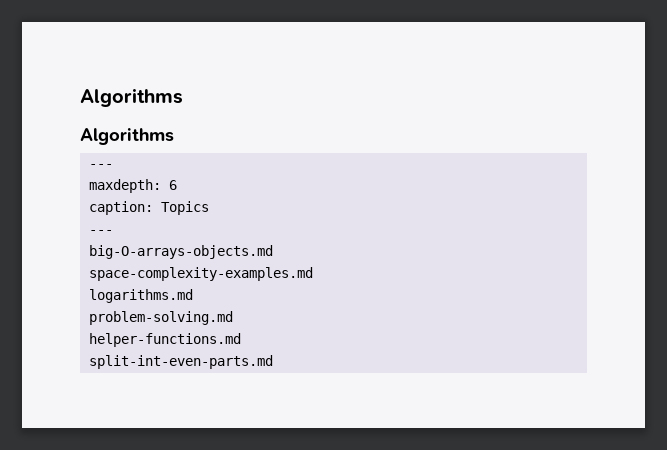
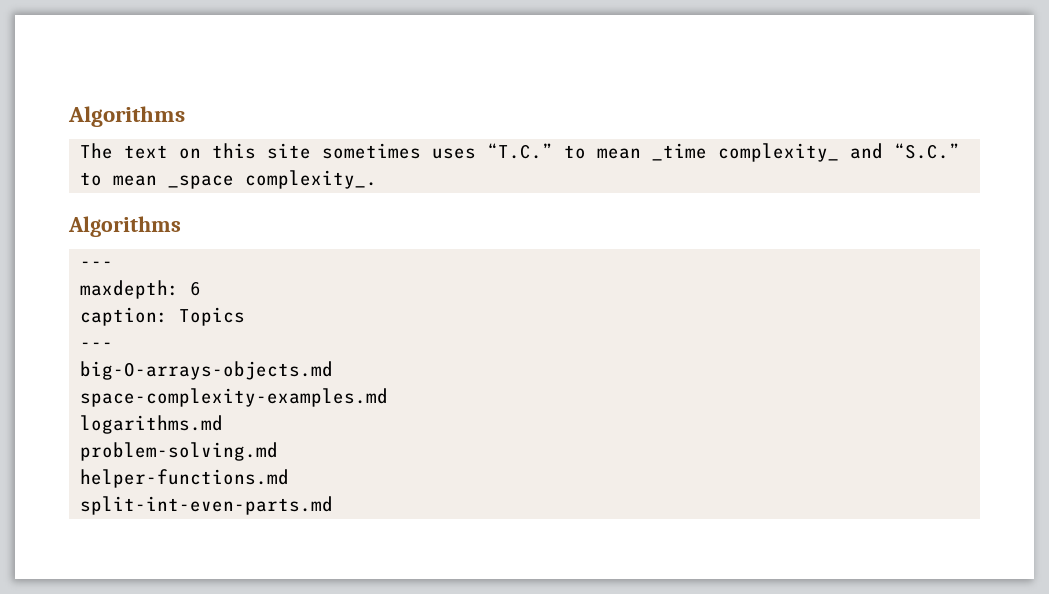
[80,88,183,107] Algorithms -> [68,106,185,127] [80,143,961,162] [80,170,378,189] Algorithms // The text on this site sometimes uses “T.C.” to mean _time complexity_ and “S.C.” to mean _space complexity_.

